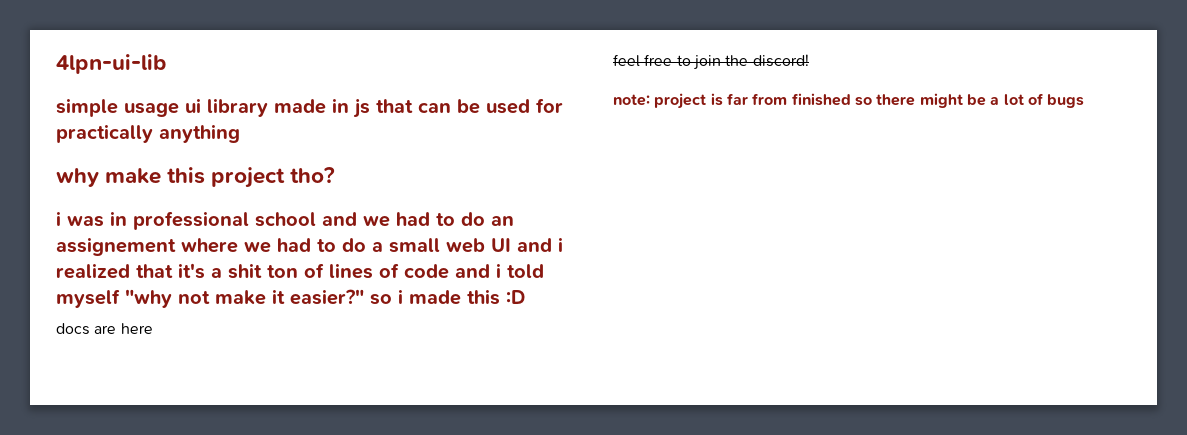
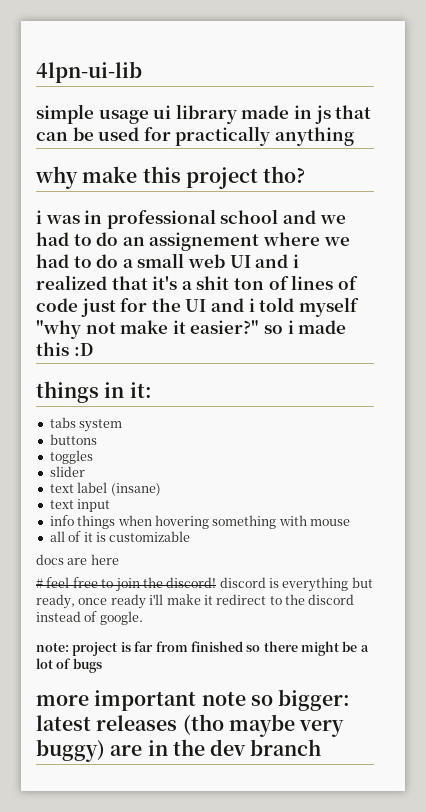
(449, 271) none -> [80,298,207,317] just for the UI
(525, 297) none -> [36,381,152,403] [49,417,123,432] [49,434,97,445] [49,450,93,464] [49,466,85,477] [49,482,161,496] [49,499,111,512] [49,515,350,529] [49,531,191,542] // things in it: // tabs system // buttons // toggles // slider // text label (insane) // text input // info things when hovering something with mouse // all of it is customizable
(153, 328) none -> [36,578,43,588] #
(809, 60) none -> [219,577,373,592] [36,594,355,609] [36,611,143,625] discord is everything but ready, once ready i'll make it redirect to the discord instead of google.
(1085, 101) none -> [36,689,351,711] [36,714,345,737] [36,739,322,762] // more important note so bigger: latest releases (tho maybe very buggy) are in the dev branch

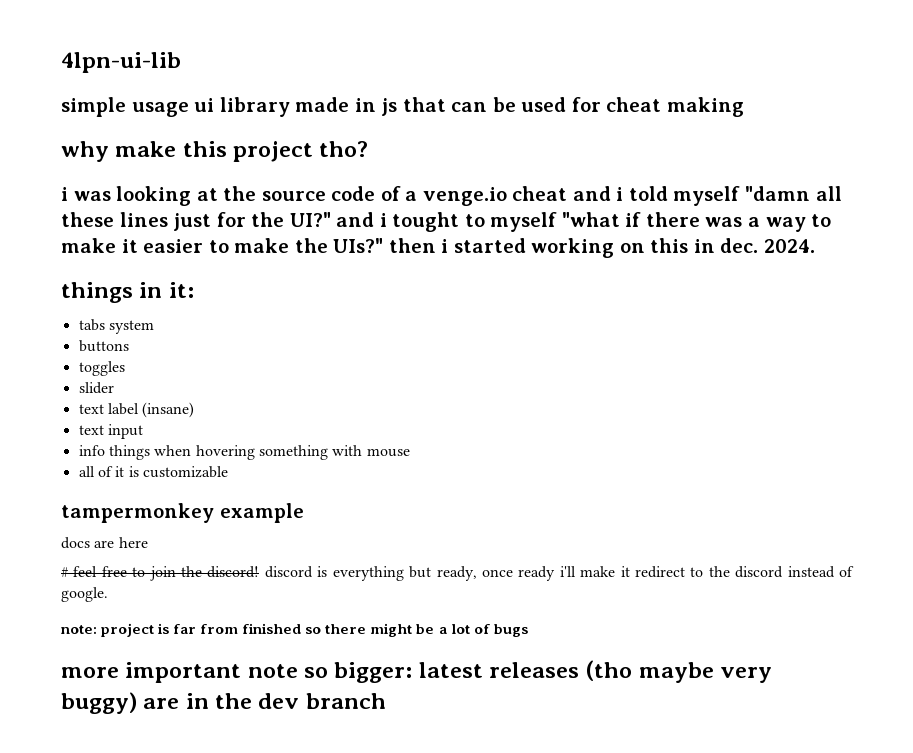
[175,126,354,146] practically anything -> [606,97,744,117] cheat making
[84,209,346,229] [36,232,350,251] [36,253,299,268] [36,275,358,290] [36,297,359,317] [36,320,347,339] [36,342,93,356] in professional school and we had to do an assignement where we had to do a small web UI and i realized that it's a shit ton of lines of code just for the UI and i told myself "why not make it easier?" so i made this :D -> [116,186,842,206] [61,212,832,232] [61,238,816,258] looking at the source code of a venge.io cheat and i told myself "damn all these lines just for the UI?" and i tought to myself "what if there was a way to make it easier to make the UIs?" then i started working on this in dec. 2024.
(191, 536) none -> [61,503,304,523] // tampermonkey example

